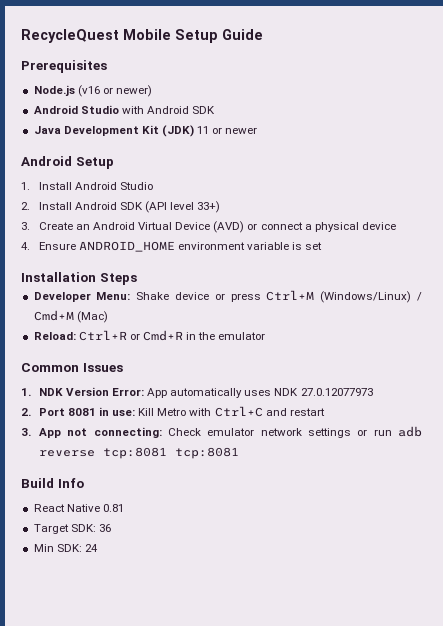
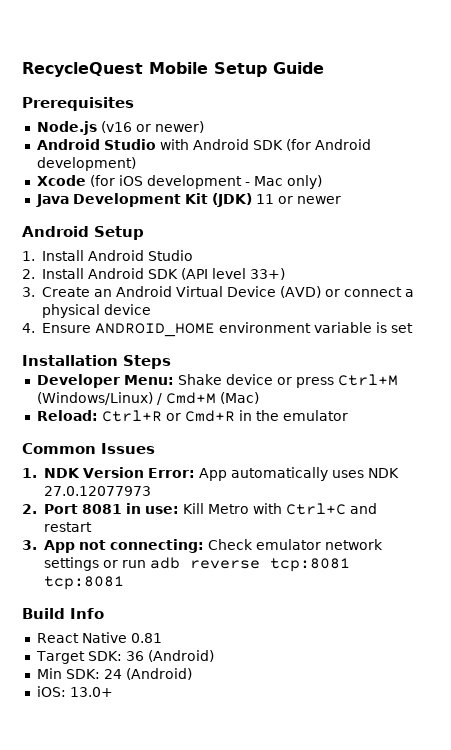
(216, 110) none -> [285,139,371,151] [36,157,136,171] [36,175,322,189] (for Android development) // Xcode (for iOS development - Mac only)
(111, 528) none -> [147,650,214,662] (Android)
(98, 548) none -> [125,668,192,680] [36,686,113,697] (Android) // iOS: 13.0+

